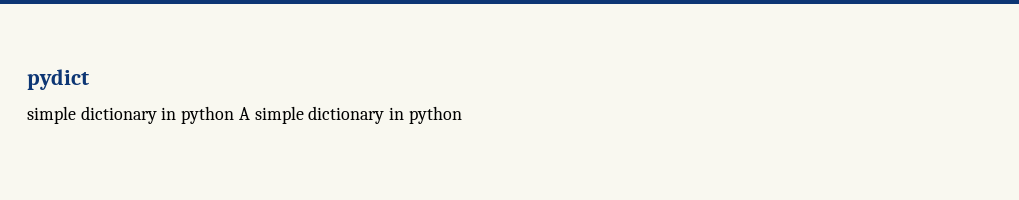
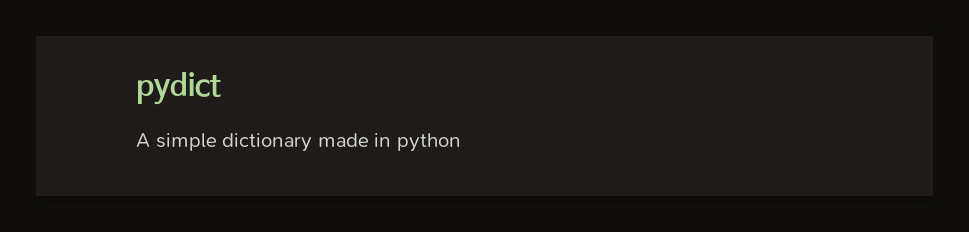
[27,106,235,124] simple dictionary in python -> (221, 88) none
(385, 115) none -> [317,133,369,147] made

